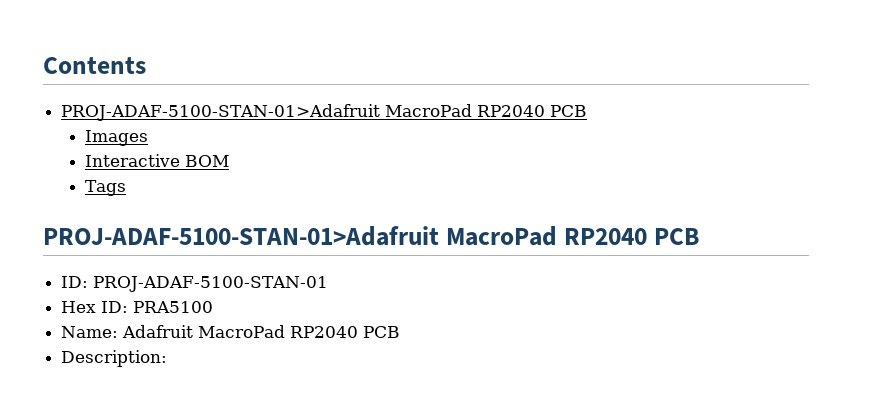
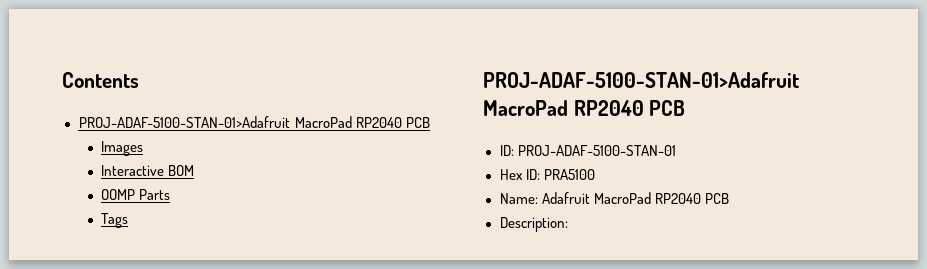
(230, 161) none -> [101,189,171,200] // OOMP Parts

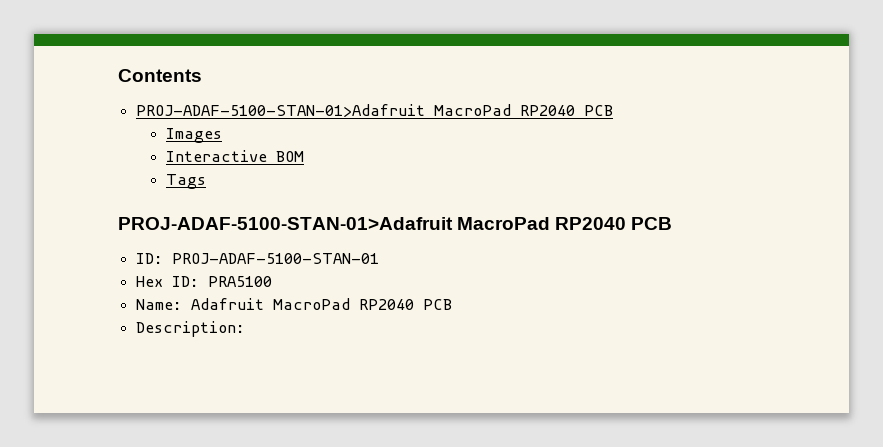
[101,189,171,200] // OOMP Parts -> (304, 156) none

